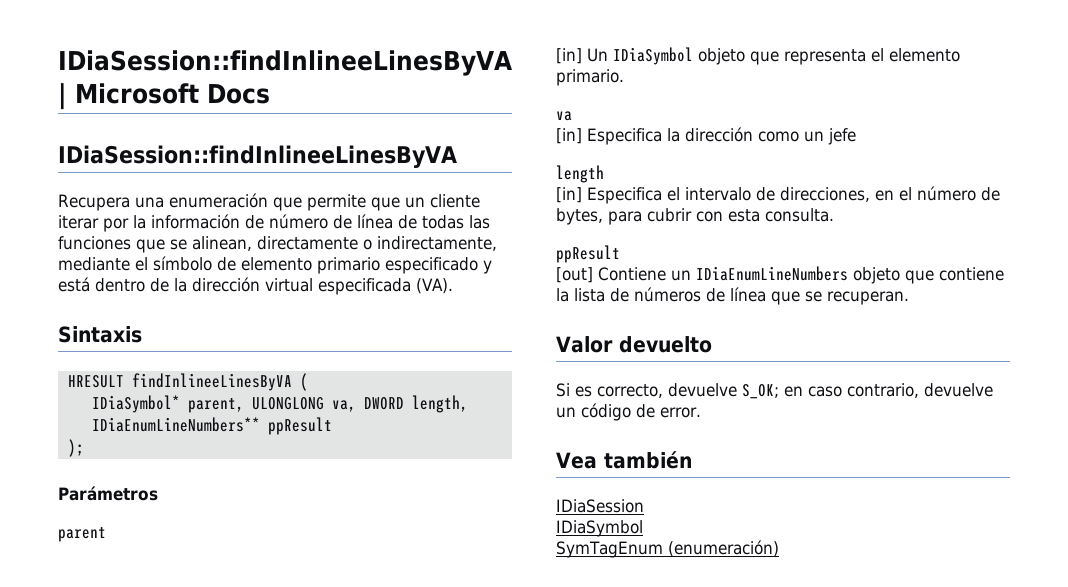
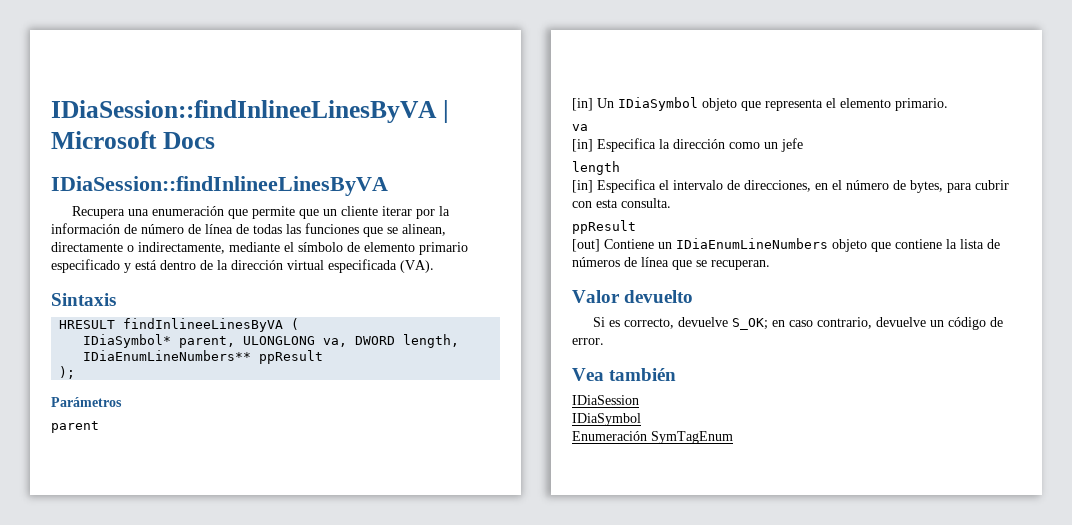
[556,540,779,558] SymTagEnum (enumeración) -> [572,431,733,444] Enumeración SymTagEnum

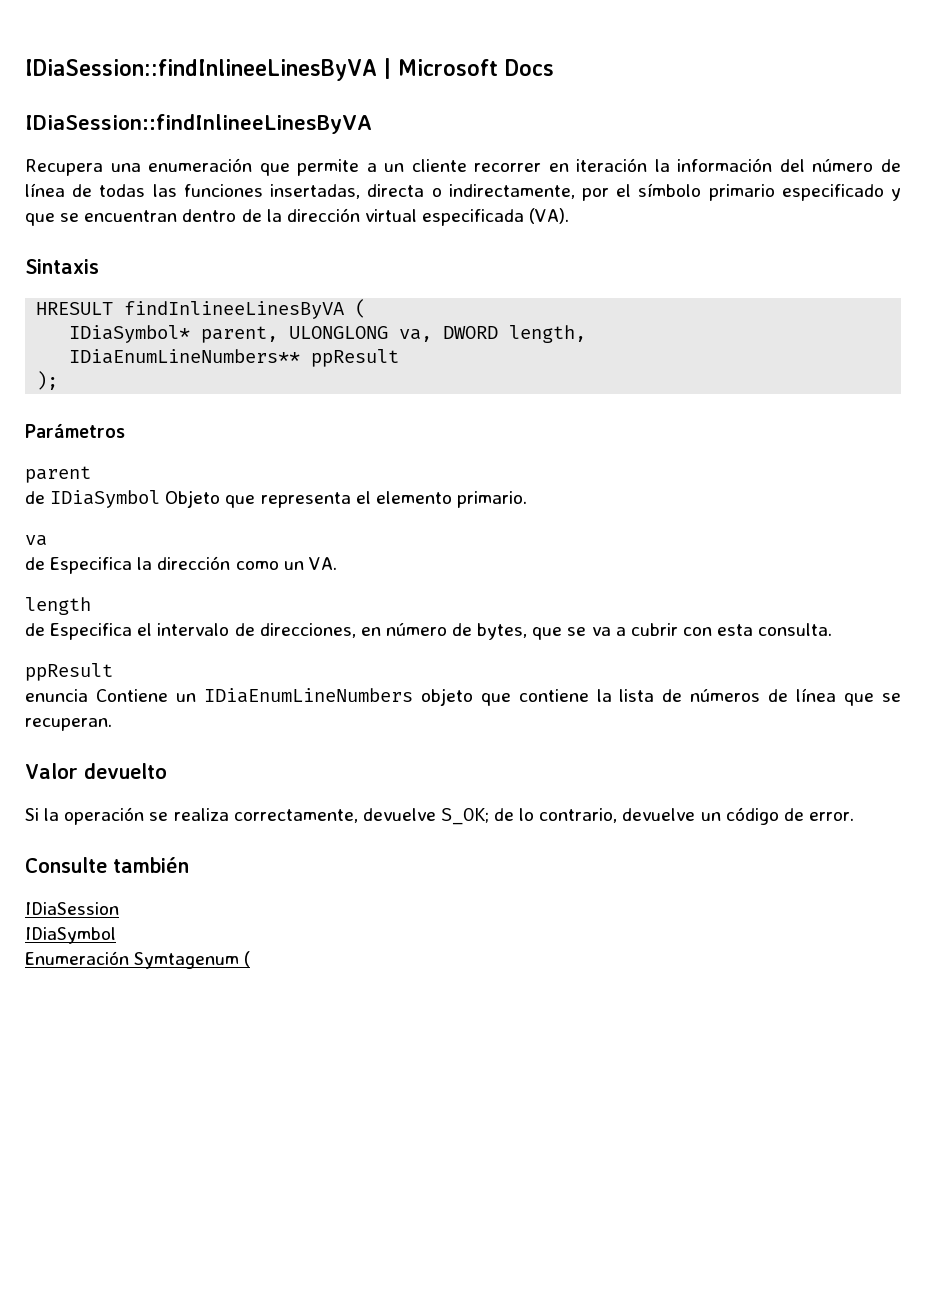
[299,209,320,219] que -> [366,163,377,172] a
[382,206,436,219] iterar por -> [474,158,648,172] recorrer en iteración
[124,224,137,234] de -> [779,159,805,172] del
[363,224,446,237] [51,242,123,252] que se alinean, directamente -> [270,184,425,199] insertadas, directa
[229,242,280,252] mediante -> [581,188,609,201] por
[347,242,415,252] de elemento -> (702, 190) none
[135,260,157,270] está -> [25,210,178,226] que se encuentran
[572,97,737,111] [in] Un IDiaSymbol objeto -> [25,490,221,508] de IDiaSymbol Objeto
[572,139,593,152] [in] -> [25,557,45,570] de
[781,138,803,152] jefe -> [308,557,337,570] VA.
[572,180,593,193] [in] -> [25,623,45,636] de
[832,180,842,190] el -> (381, 631) none
[947,183,972,193] para -> [532,627,626,640] que se va a
[572,239,600,252] [out] -> [25,689,88,702] enuncia
[609,317,814,330] es correcto, devuelve S_OK; en caso -> [44,807,535,825] la operación se realiza correctamente, devuelve S_OK; de lo
[572,368,604,381] Vea -> [25,857,107,873] Consulte
[651,431,733,444] SymTagEnum -> [134,951,251,969] Symtagenum (

